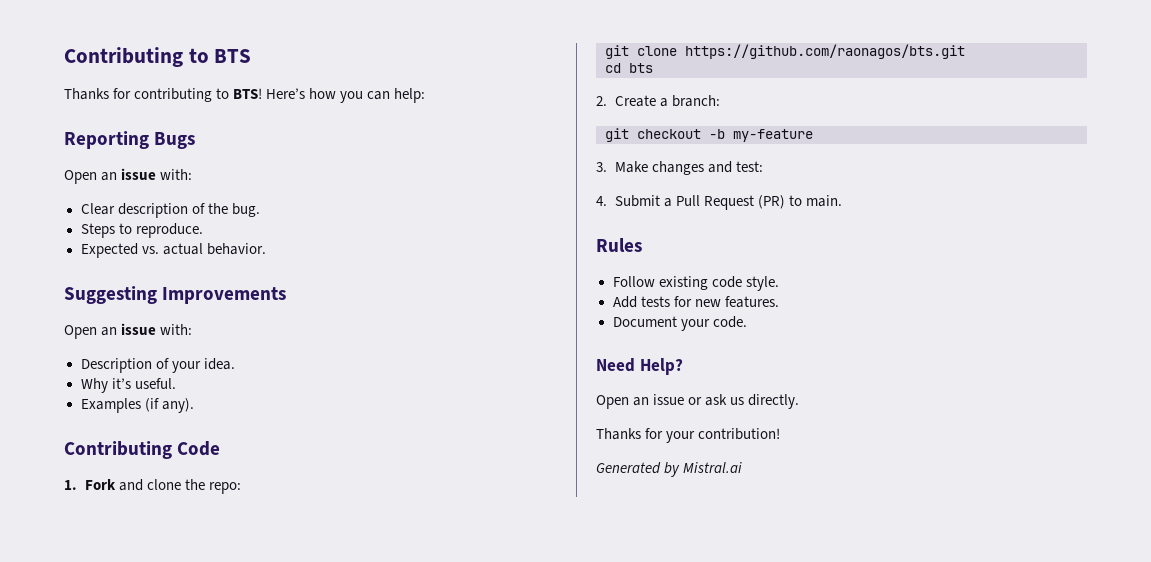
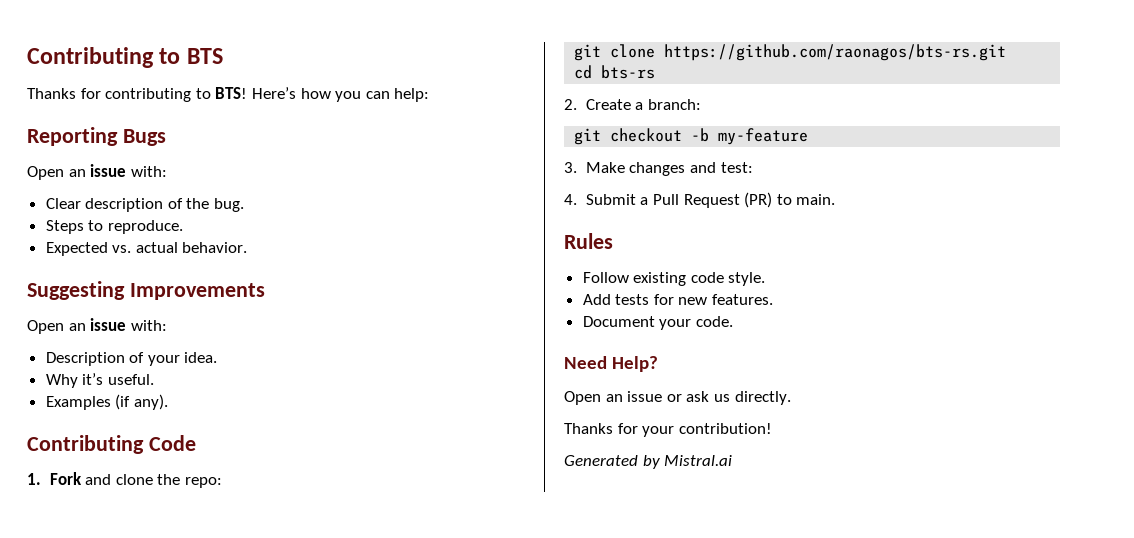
[685,44,965,59] https://github.com/raonagos/bts.git -> [664,44,1007,61] https://github.com/raonagos/bts-rs.git
[629,63,653,73] bts -> [601,65,656,79] bts-rs

